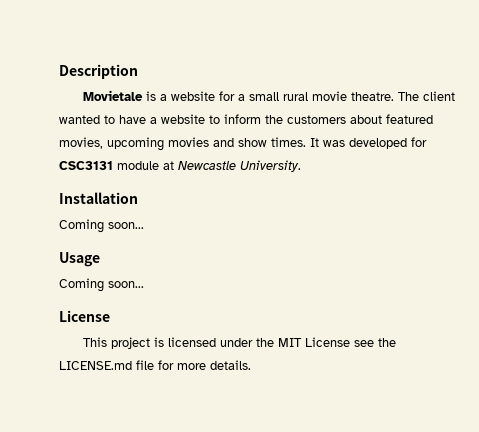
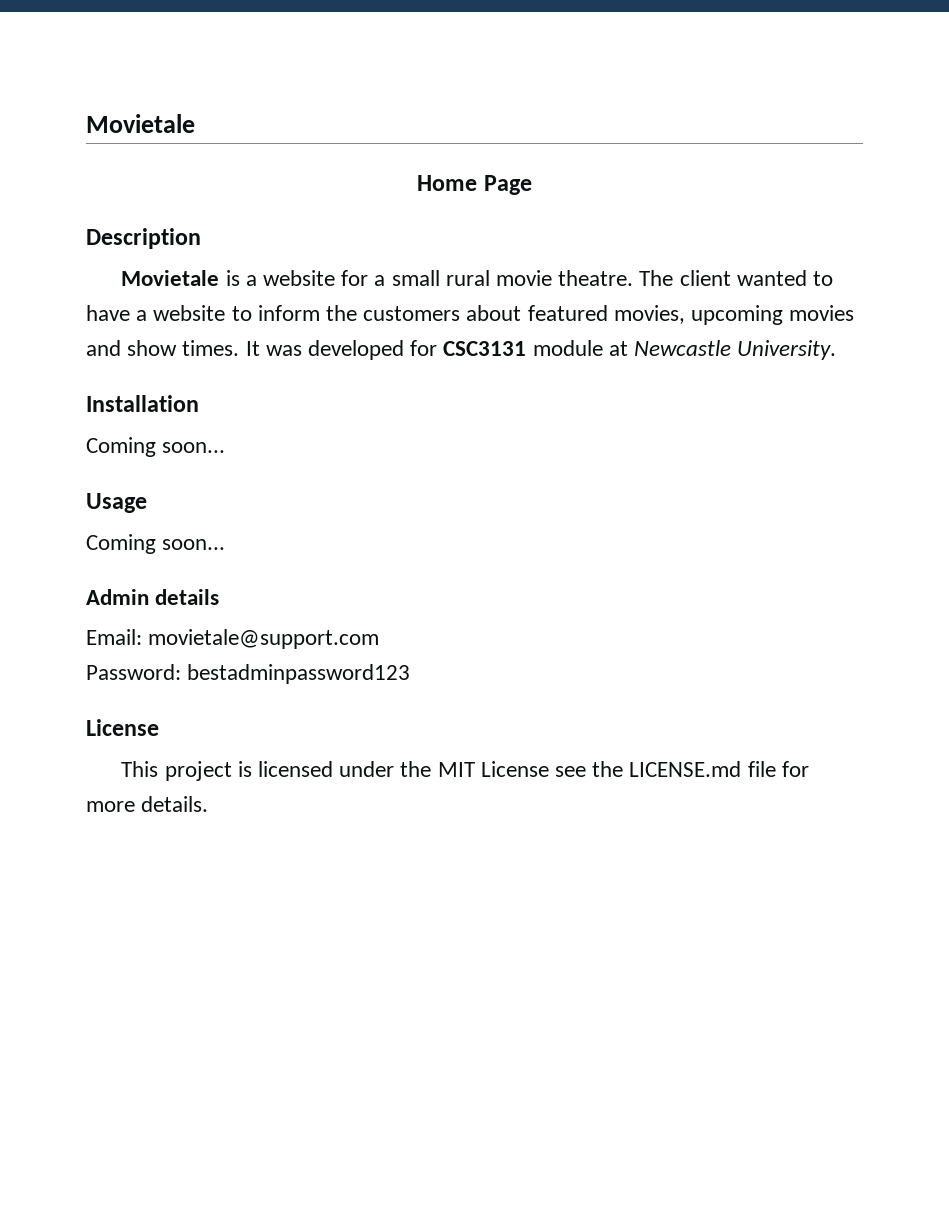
(59, 71) none -> [86,114,195,133] [417,175,532,195] Movietale // Home Page //
(144, 284) none -> [86,589,220,605] [86,629,380,649] [86,664,411,684] // Admin details // Email: movietale@support.com // Password: bestadminpassword123

